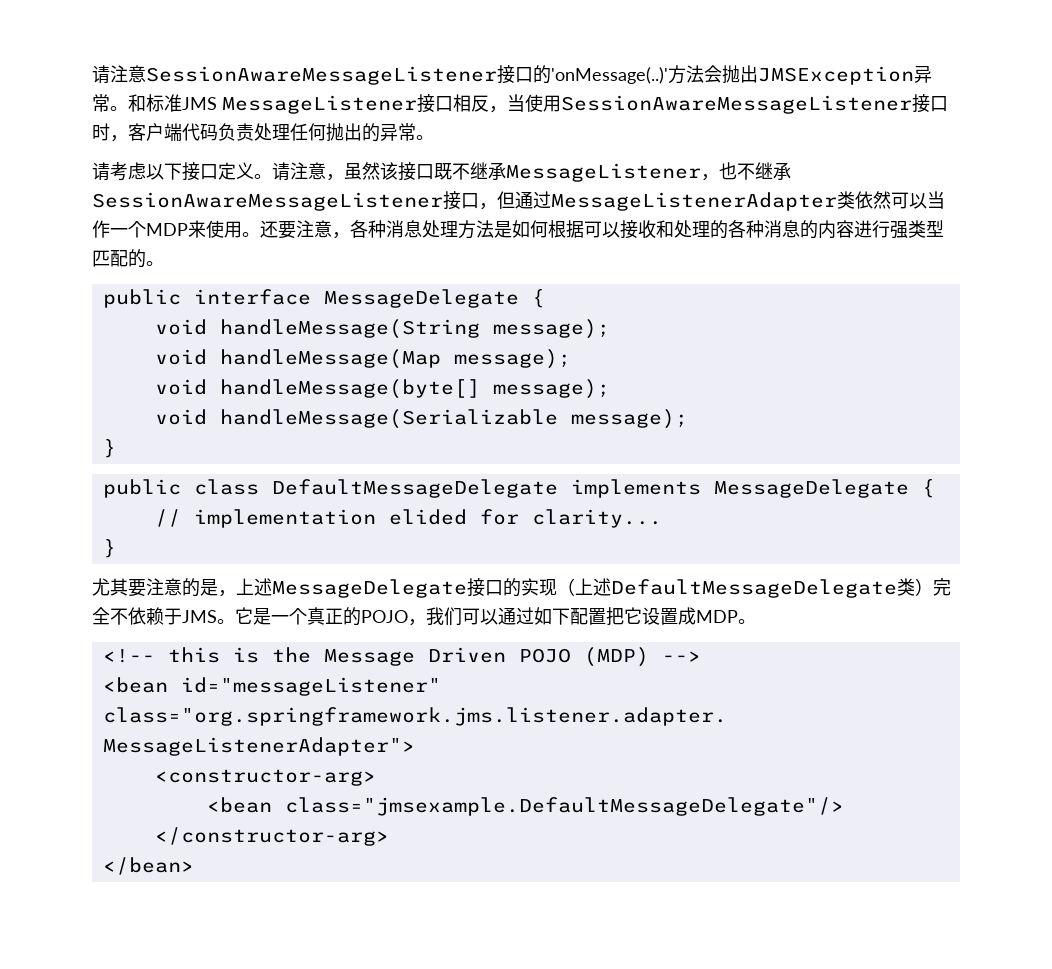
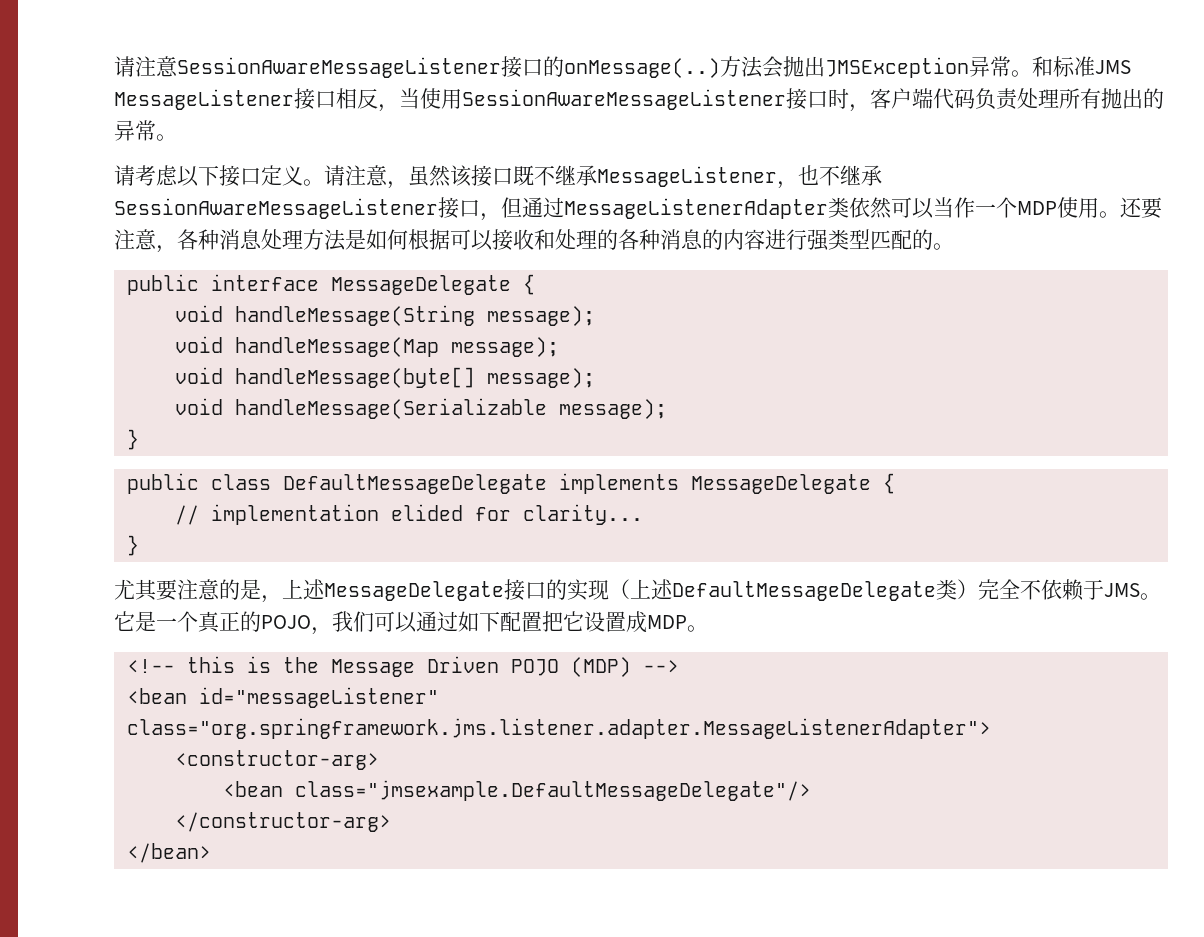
[551,67,668,84] 'onMessage(..)' -> [564,58,720,78] onMessage(..)
[290,123,326,141] 任何 -> [1059,88,1101,109] 所有
[188,220,206,238] 来 -> (1057, 208) none

